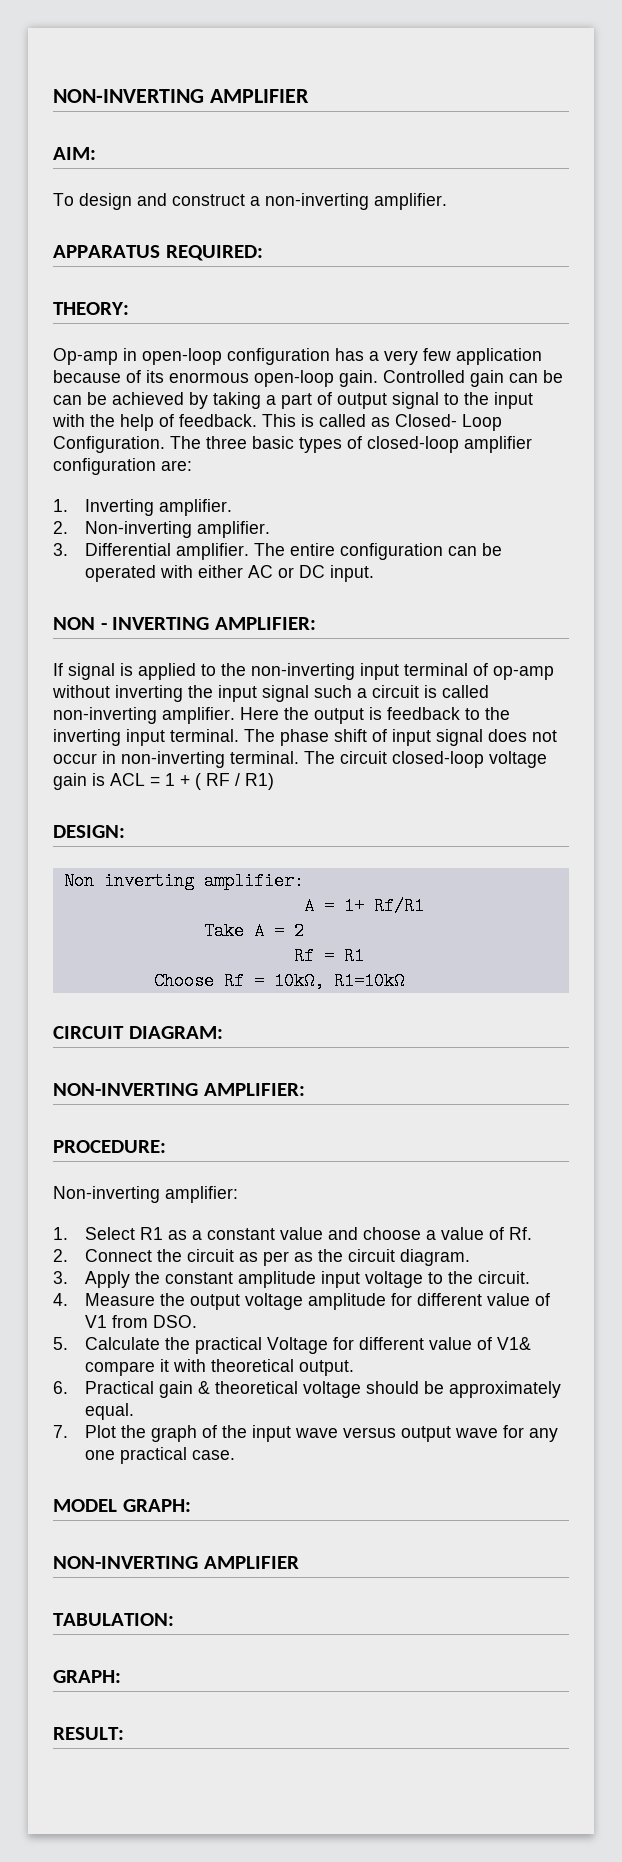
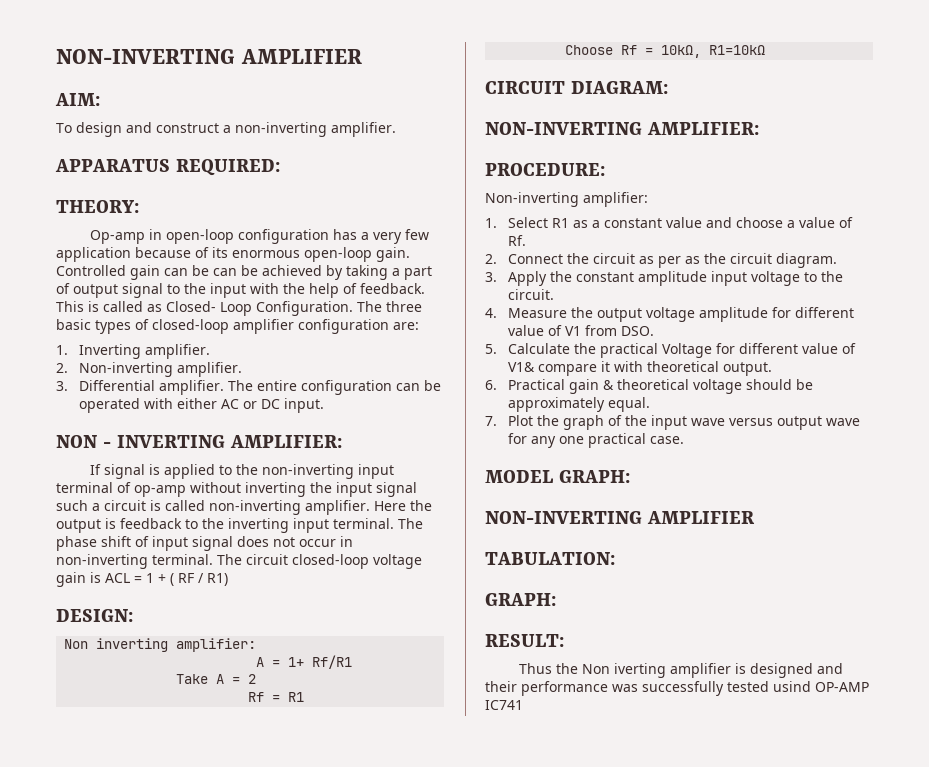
(124, 1733) none -> [518,663,843,678] [485,681,869,696] [485,700,523,710] // Thus the Non iverting amplifier is designed and their performance was successfully tested usind OP-AMP IC741

